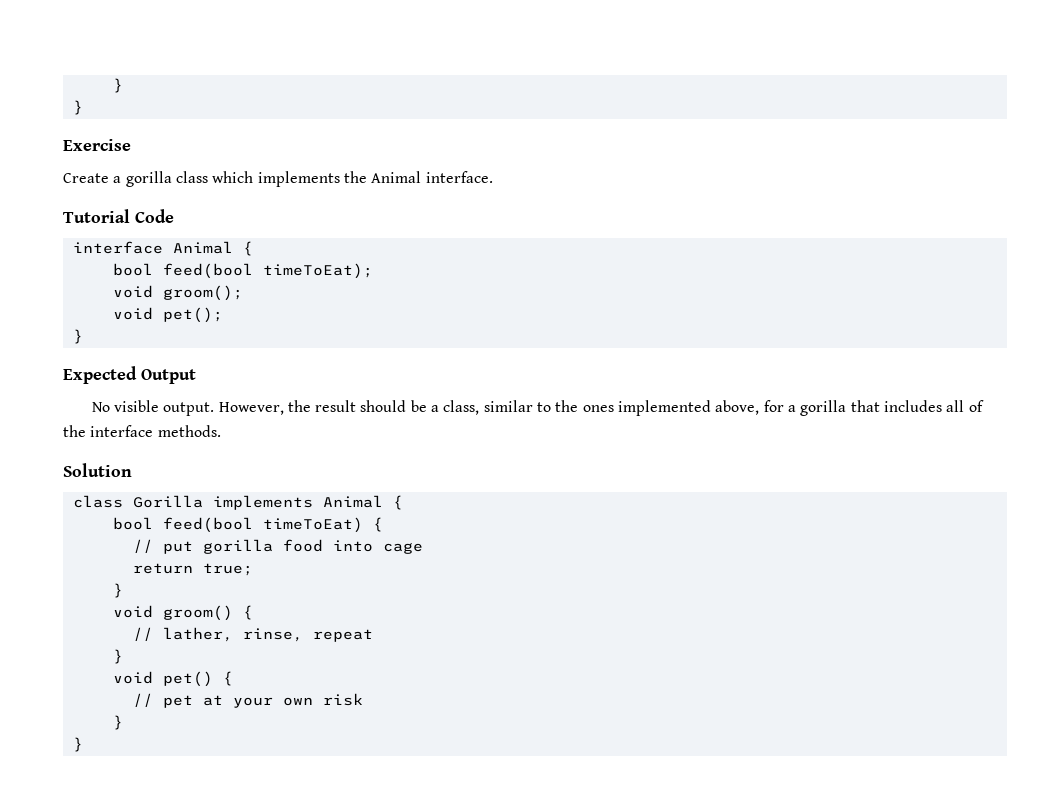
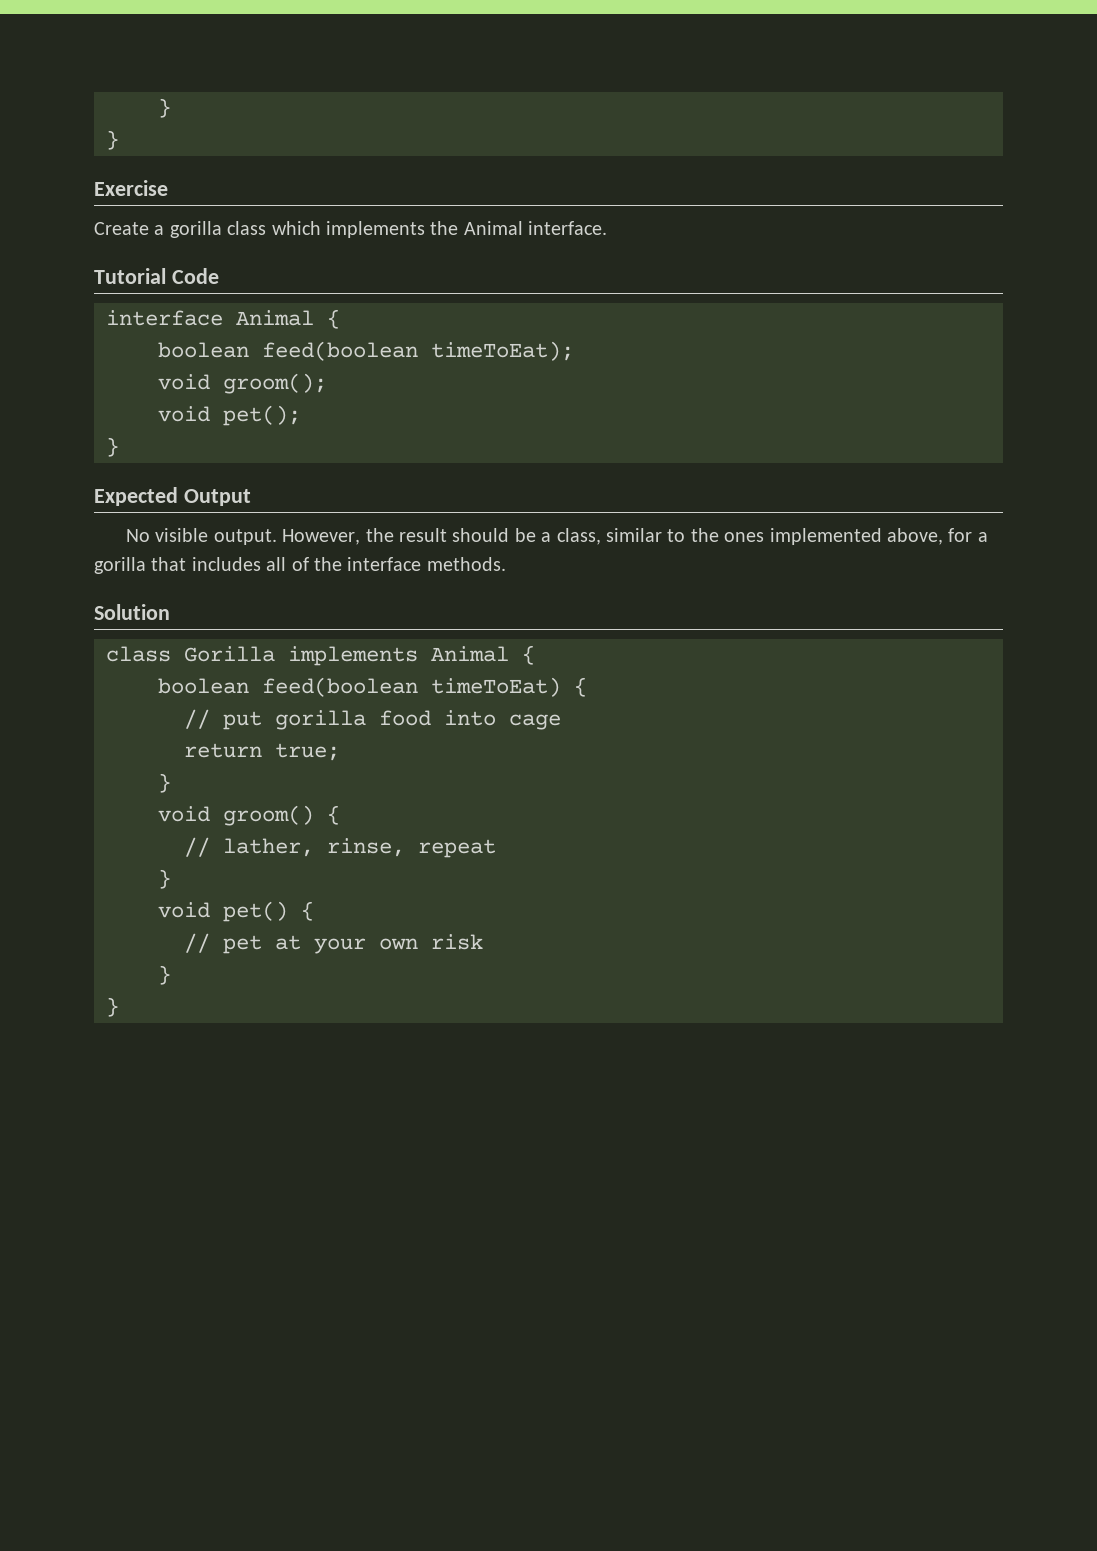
[112,263,253,279] bool feed(bool -> [158,341,418,361] boolean feed(boolean
[112,517,253,533] bool feed(bool -> [158,677,418,697] boolean feed(boolean

